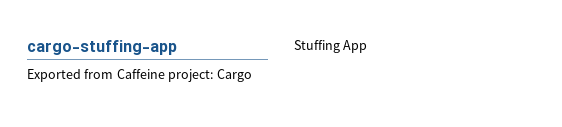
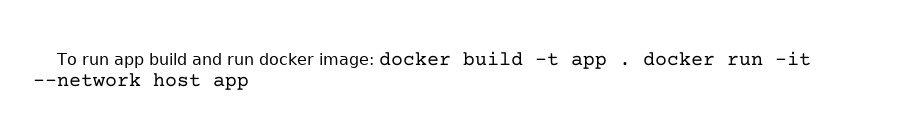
[27,40,177,55] [27,69,252,82] [294,40,368,53] cargo-stuffing-app // Exported from Caffeine project: Cargo Stuffing App -> [56,51,811,69] [33,73,249,90] To run app build and run docker image: docker build -t app . docker run -it --network host app

